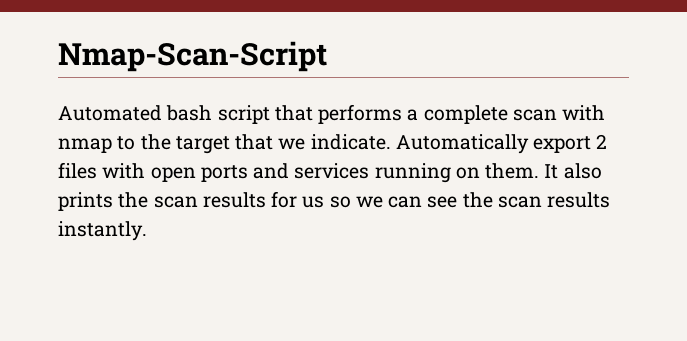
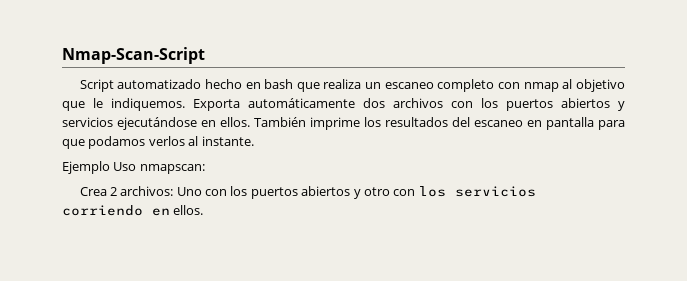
[58,104,606,124] [58,134,608,154] [58,162,602,183] [58,191,611,211] [58,221,147,241] Automated bash script that performs a complete scan with nmap to the target that we indicate. Automatically export 2 files with open ports and services running on them. It also prints the scan results for us so we can see the scan results instantly. -> [79,79,626,92] [62,98,625,111] [62,117,625,130] [62,136,254,149] [62,161,205,174] [79,186,536,199] [62,205,204,216] Script automatizado hecho en bash que realiza un escaneo completo con nmap al objetivo que le indiquemos. Exporta automáticamente dos archivos con los puertos abiertos y servicios ejecutándose en ellos. También imprime los resultados del escaneo en pantalla para que podamos verlos al instante. // Ejemplo Uso nmapscan: // Crea 2 archivos: Uno con los puertos abiertos y otro con los servicios corriendo en ellos.

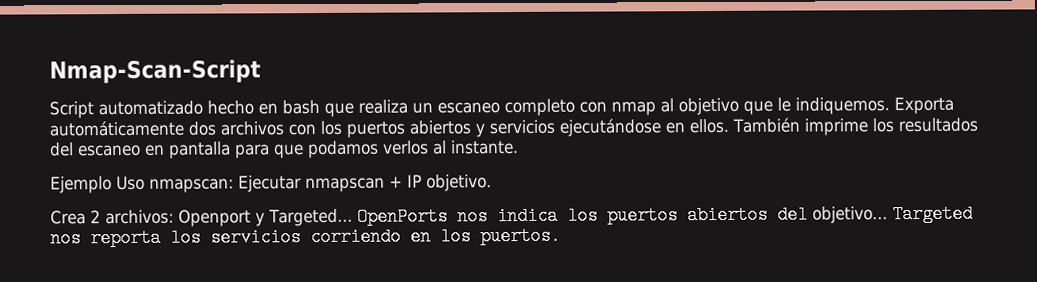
[79,186,416,199] // Crea 2 archivos: Uno con los puertos abiertos y otro con -> [238,174,492,193] [50,204,973,227] [50,228,161,248] Ejecutar nmapscan + IP objetivo. // Crea 2 archivos: Openport y Targeted... OpenPorts nos indica los puertos abiertos del objetivo... Targeted nos reporta
[173,205,204,215] ellos. -> [440,226,561,246] los puertos.

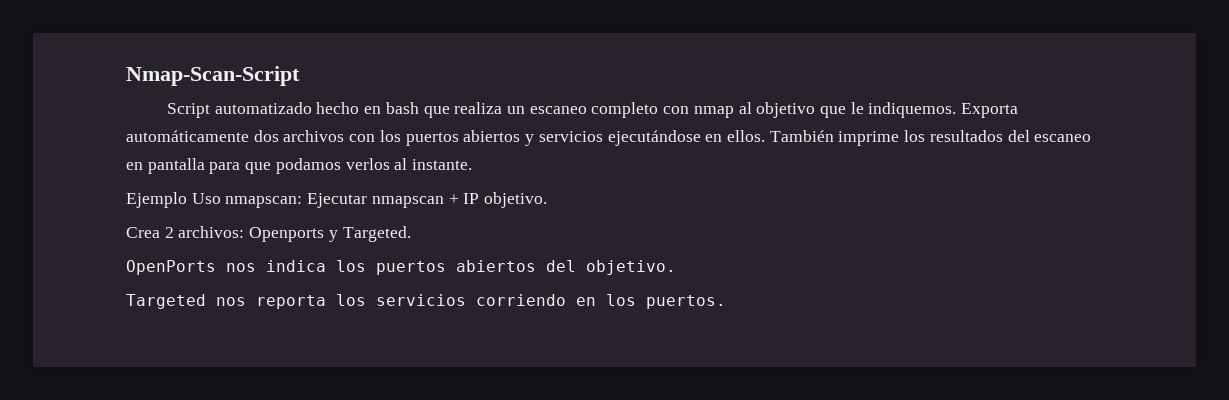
[178,208,353,227] Openport y Targeted... -> [249,226,411,242] Openports y Targeted. //
[811,206,888,224] objetivo... -> [586,260,676,275] objetivo. //

